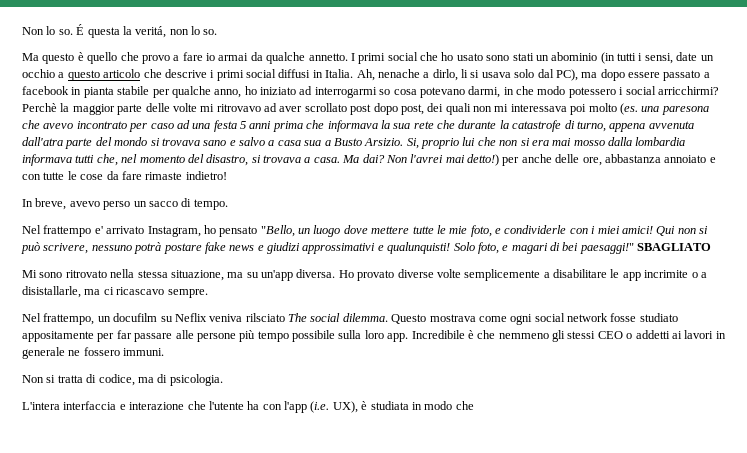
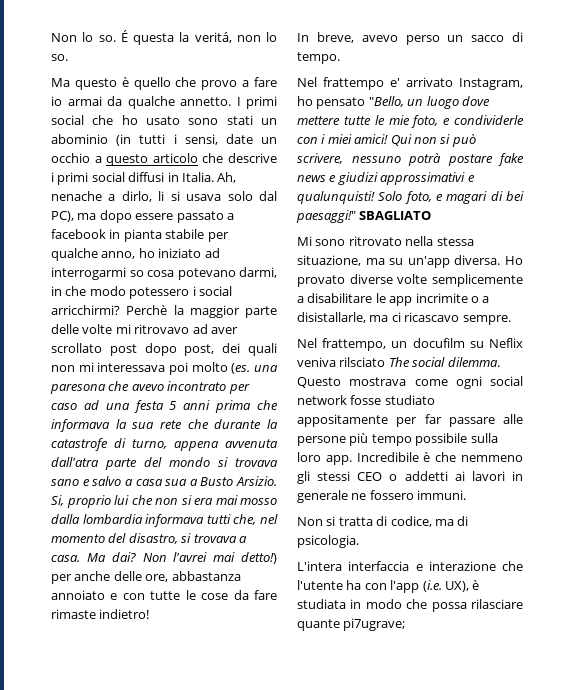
(474, 405) none -> [431,599,523,612] [297,618,406,631] possa rilasciare quante pi7ugrave;

